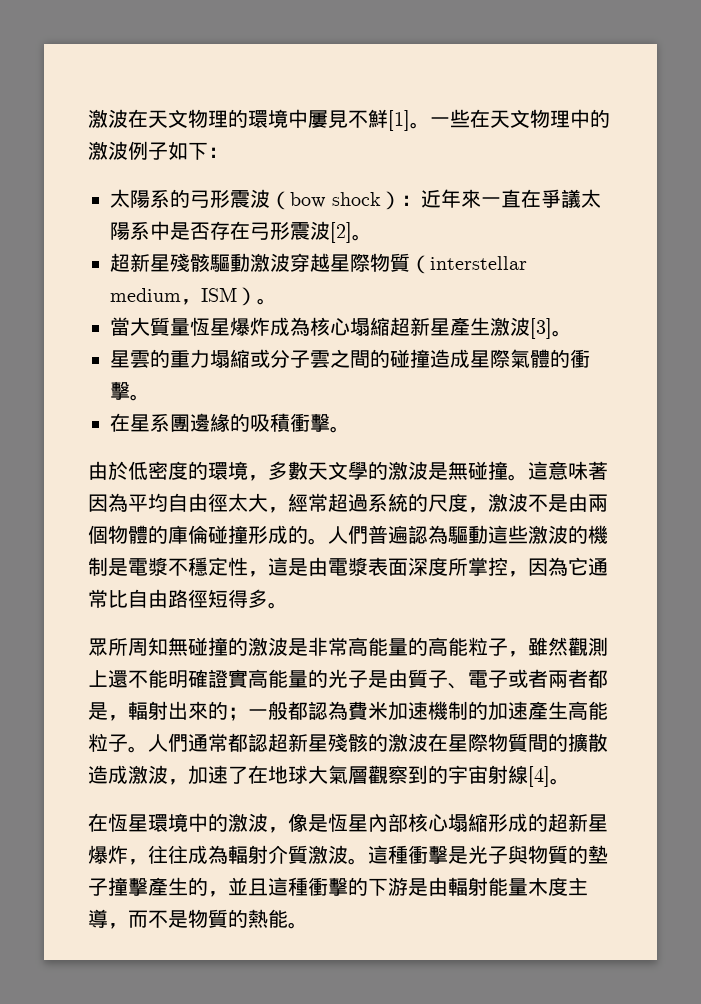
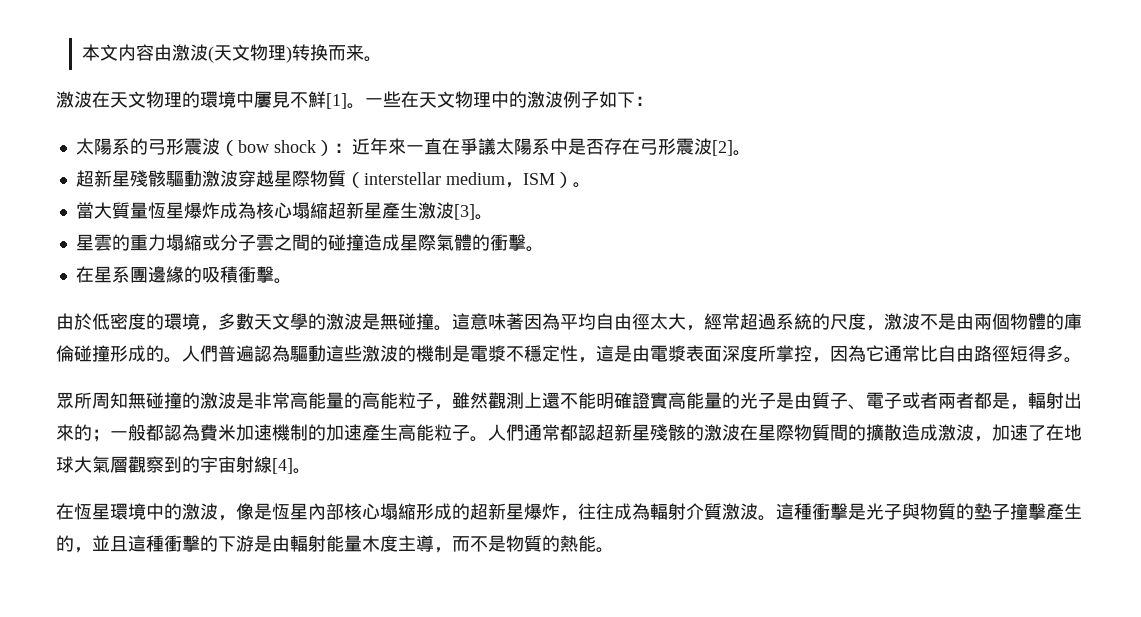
(88, 118) none -> [81,44,382,63] 本文内容由激波(天文物理)转换而来。 //

